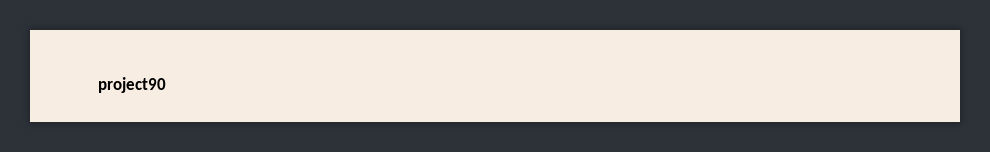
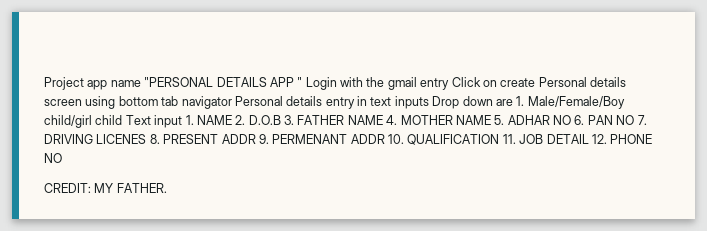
[98,77,166,93] project90 -> [44,77,626,90] [44,96,625,109] [44,115,647,128] [44,134,653,145] [44,153,62,163] [44,183,167,193] Project app name "PERSONAL DETAILS APP " Login with the gmail entry Click on create Personal details screen using bottom tab navigator Personal details entry in text inputs Drop down are 1. Male/Female/Boy child/girl child Text input 1. NAME 2. D.O.B 3. FATHER NAME 4. MOTHER NAME 5. ADHAR NO 6. PAN NO 7. DRIVING LICENES 8. PRESENT ADDR 9. PERMENANT ADDR 10. QUALIFICATION 11. JOB DETAIL 12. PHONE NO // CREDIT: MY FATHER.

